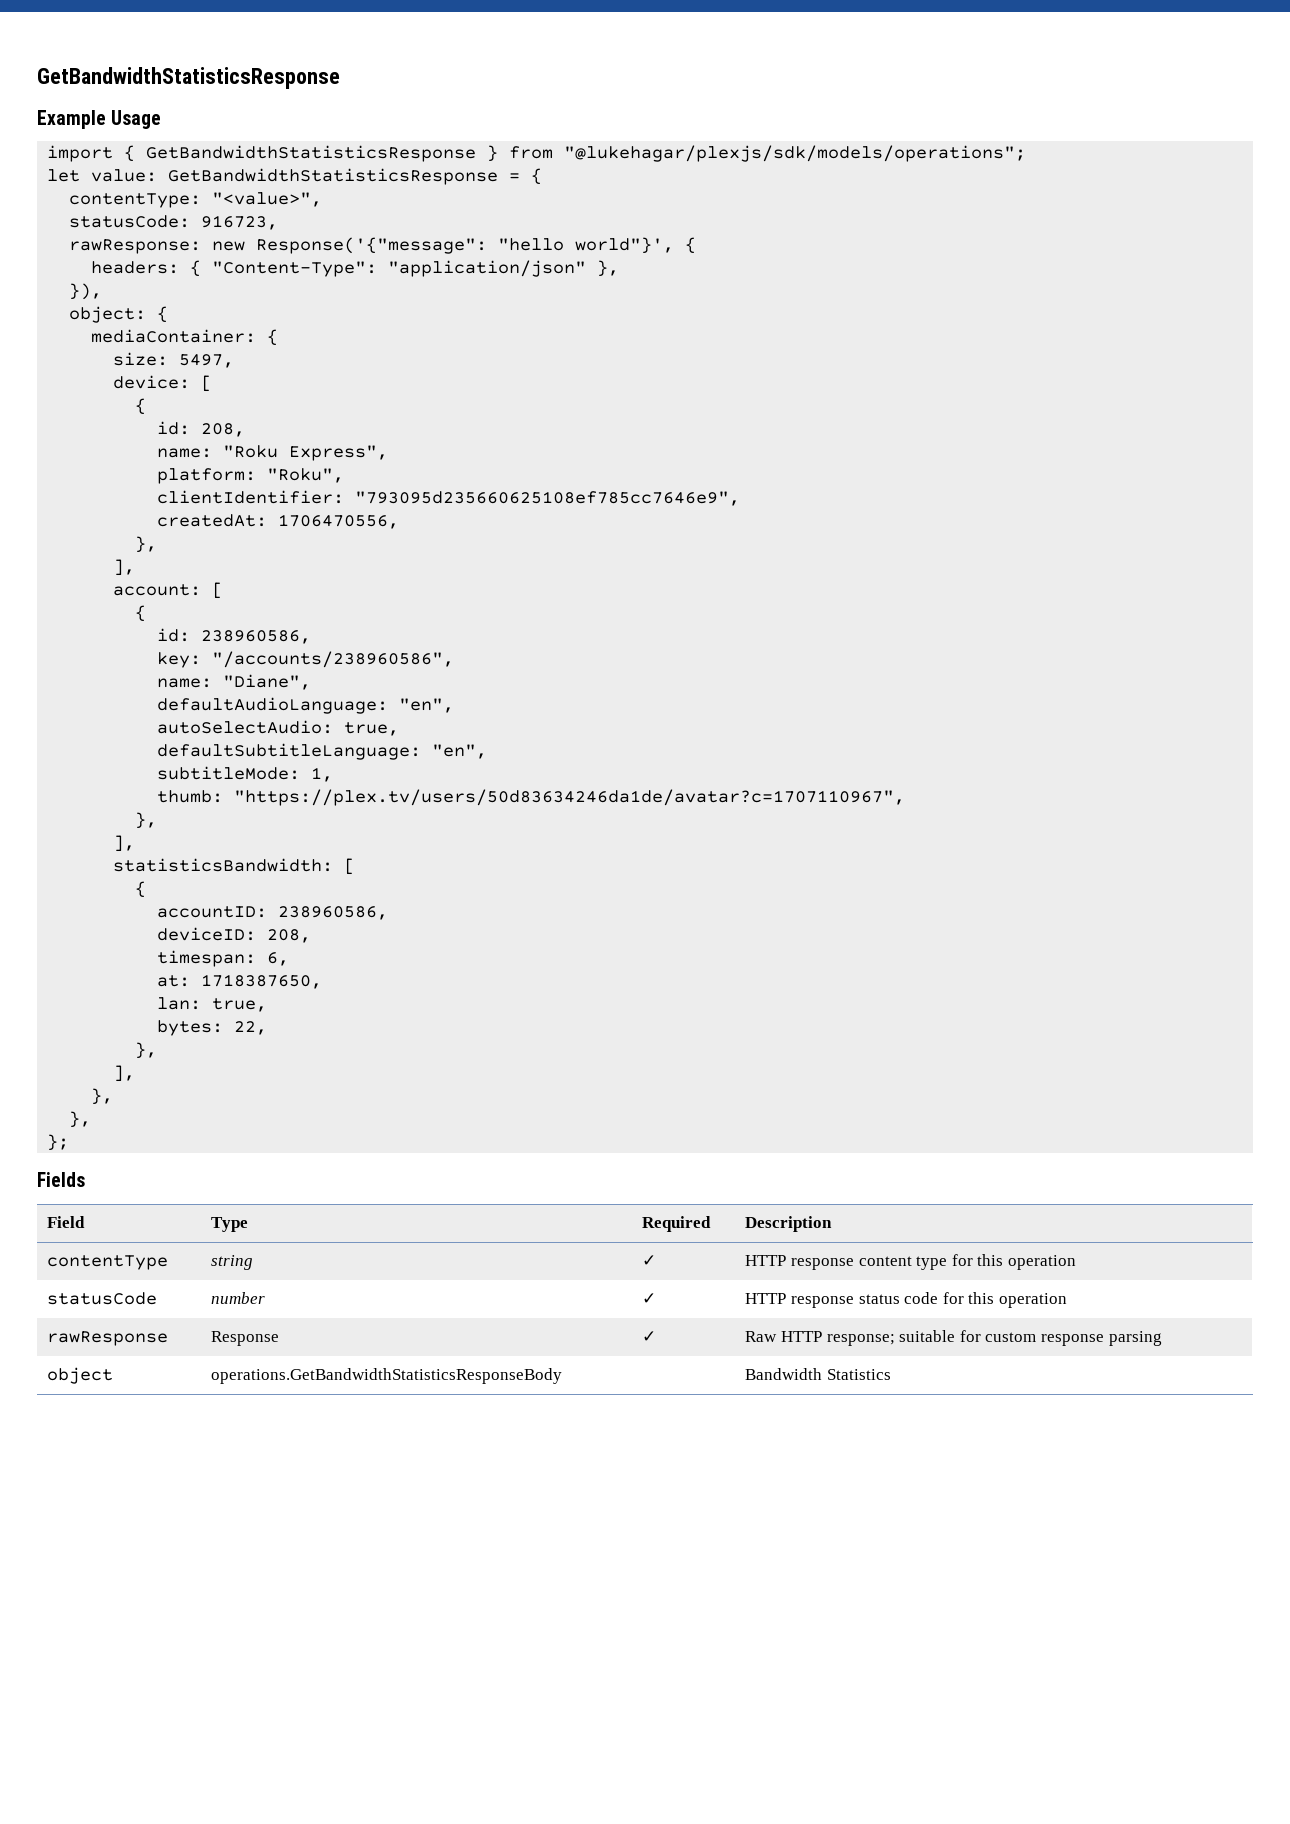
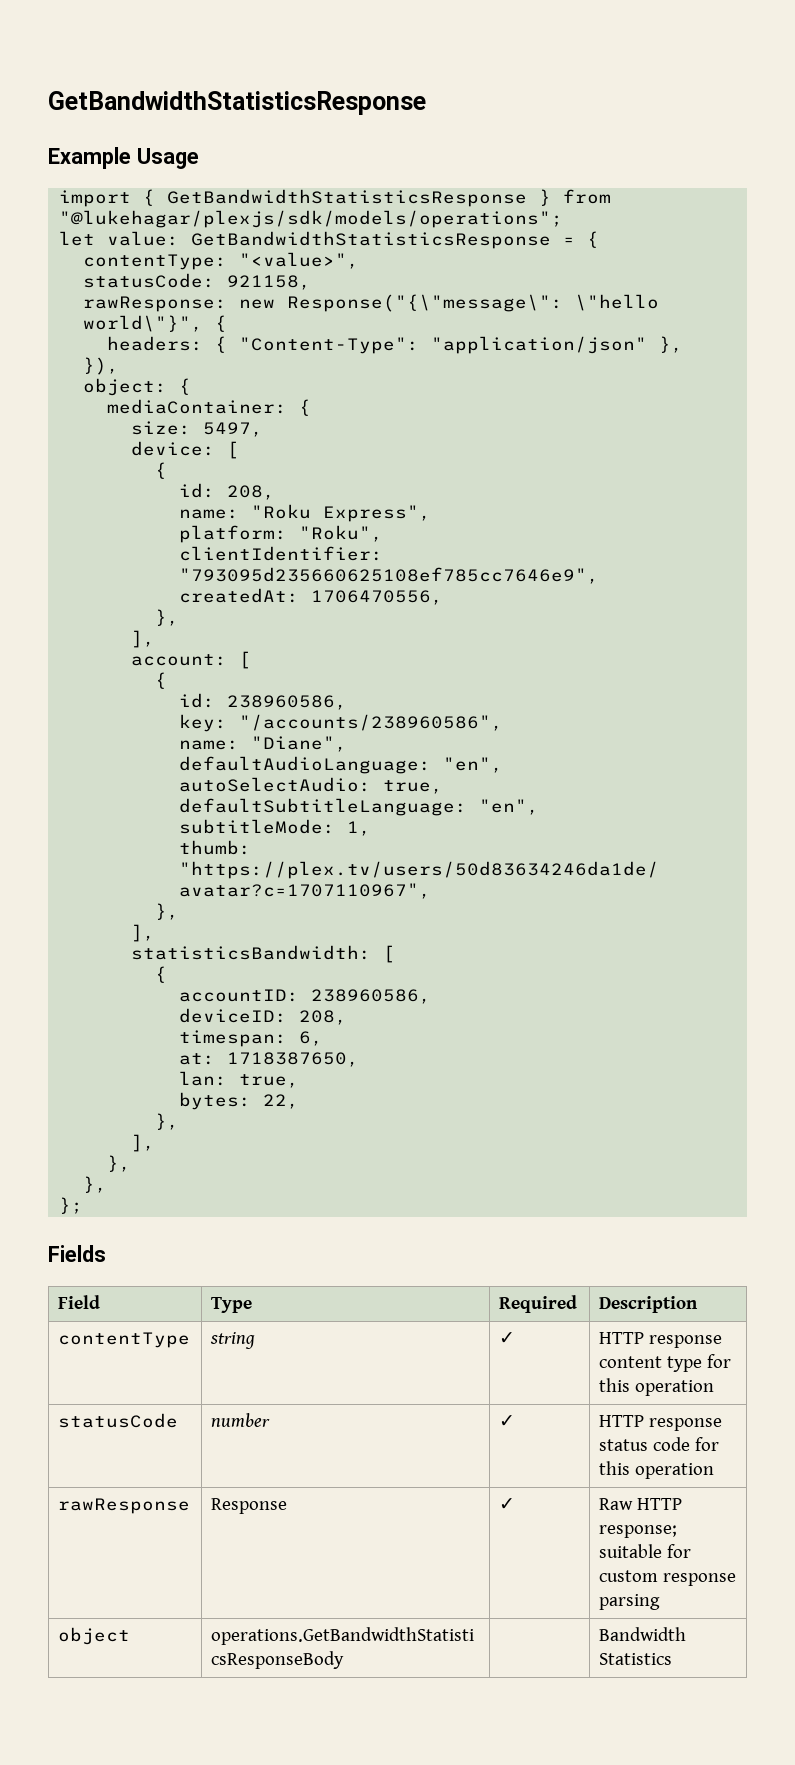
[201,215,279,230] 916723, -> [227,275,312,290] 921158,
[256,237,675,254] Response('{"message": "hello world"}', -> [287,294,660,312] [83,315,204,332] Response("{\"message\": \"hello world\"}",

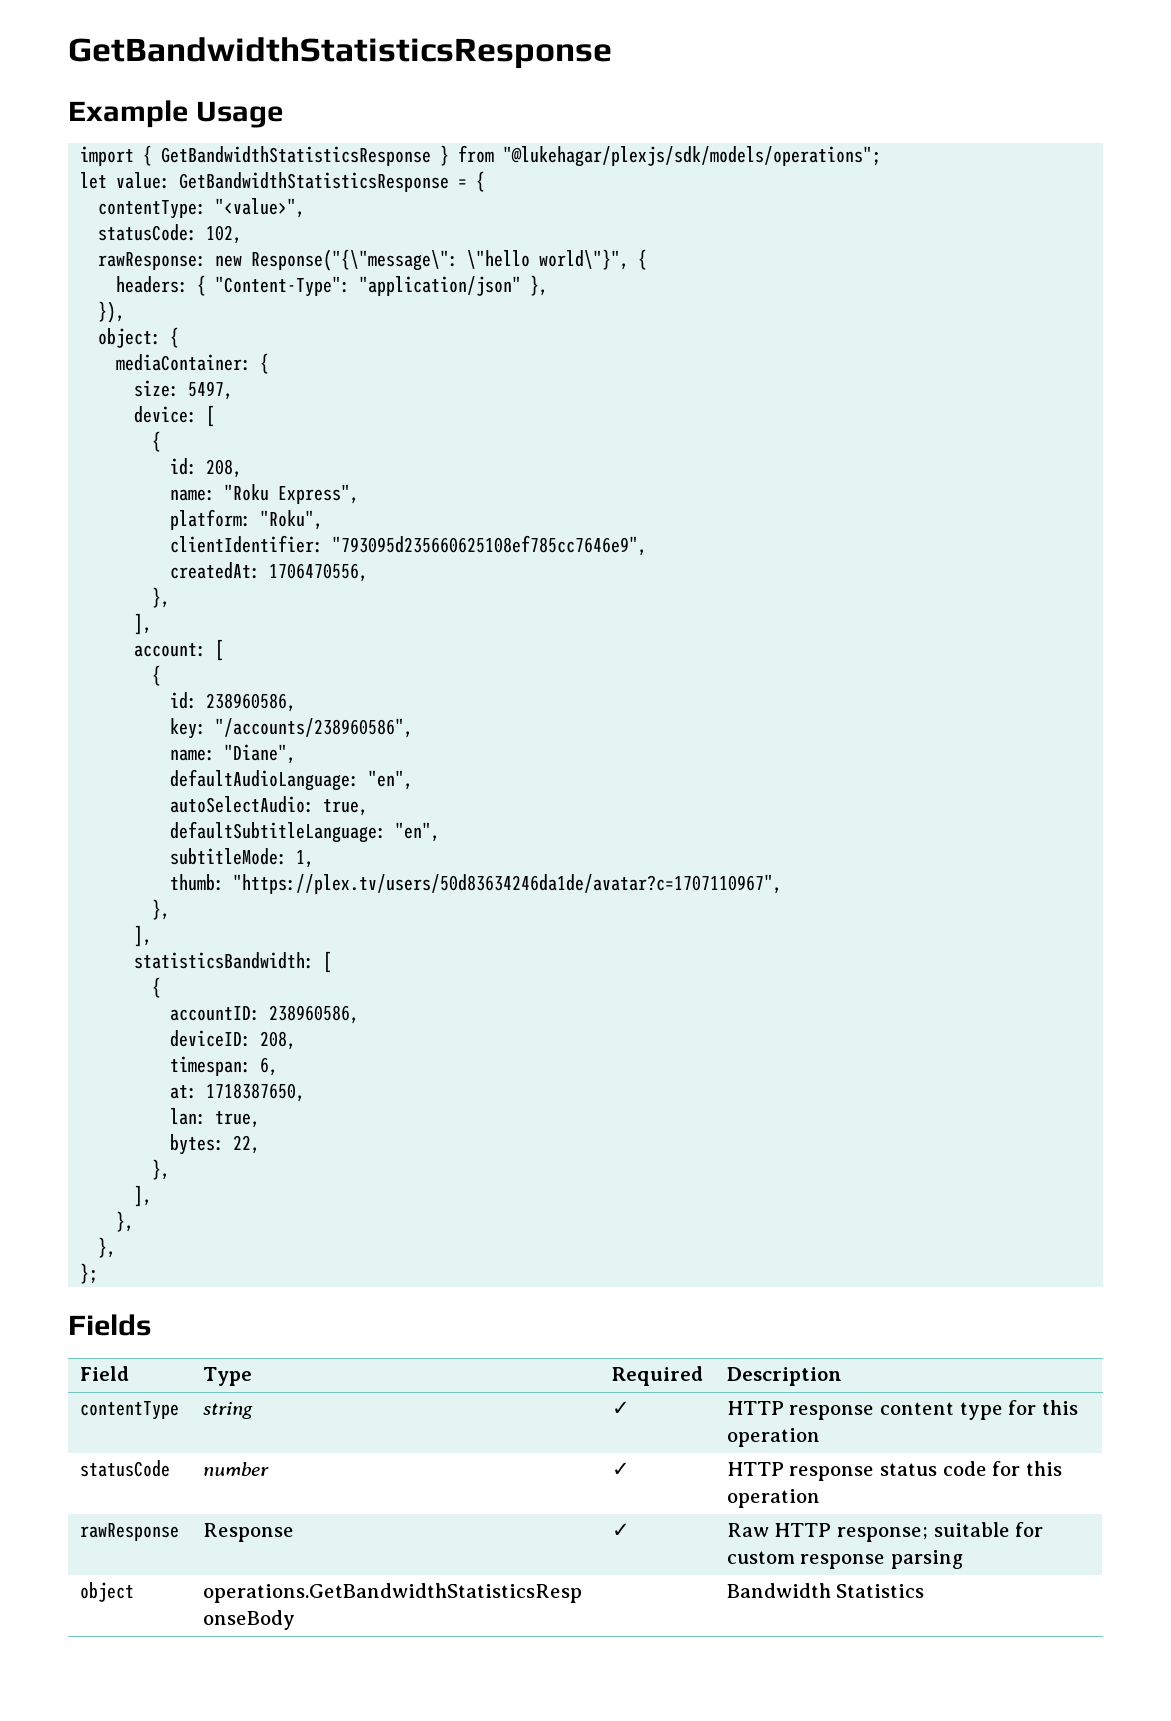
[227,275,312,290] 921158, -> [206,225,243,244] 102,

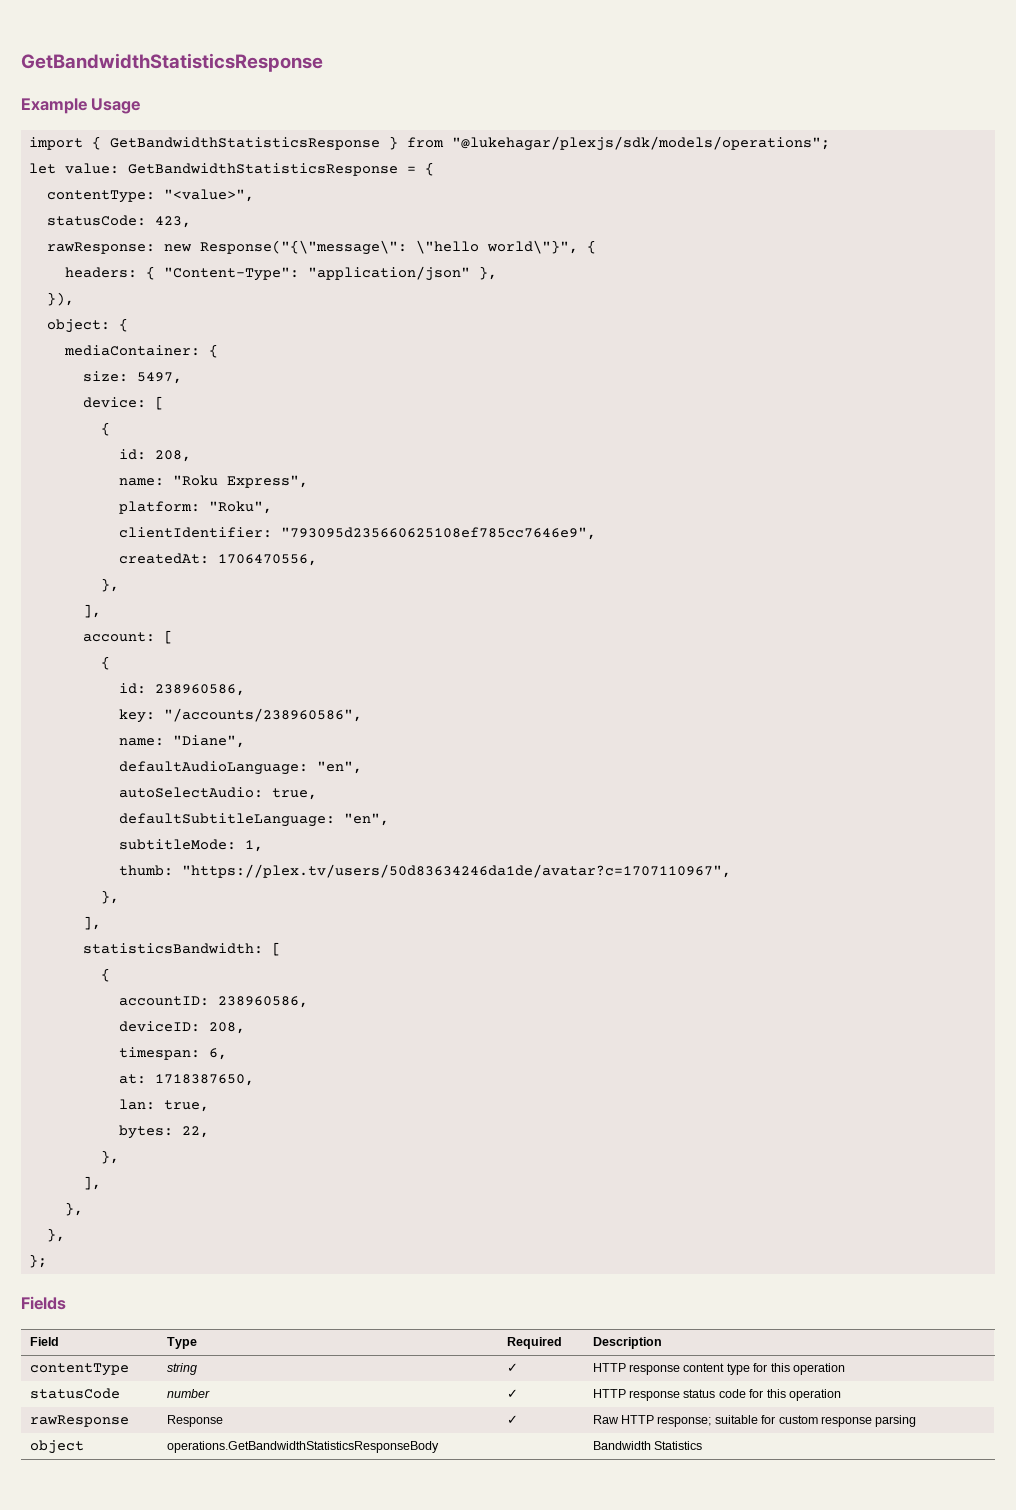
[206,225,243,244] 102, -> [154,216,191,228] 423,

